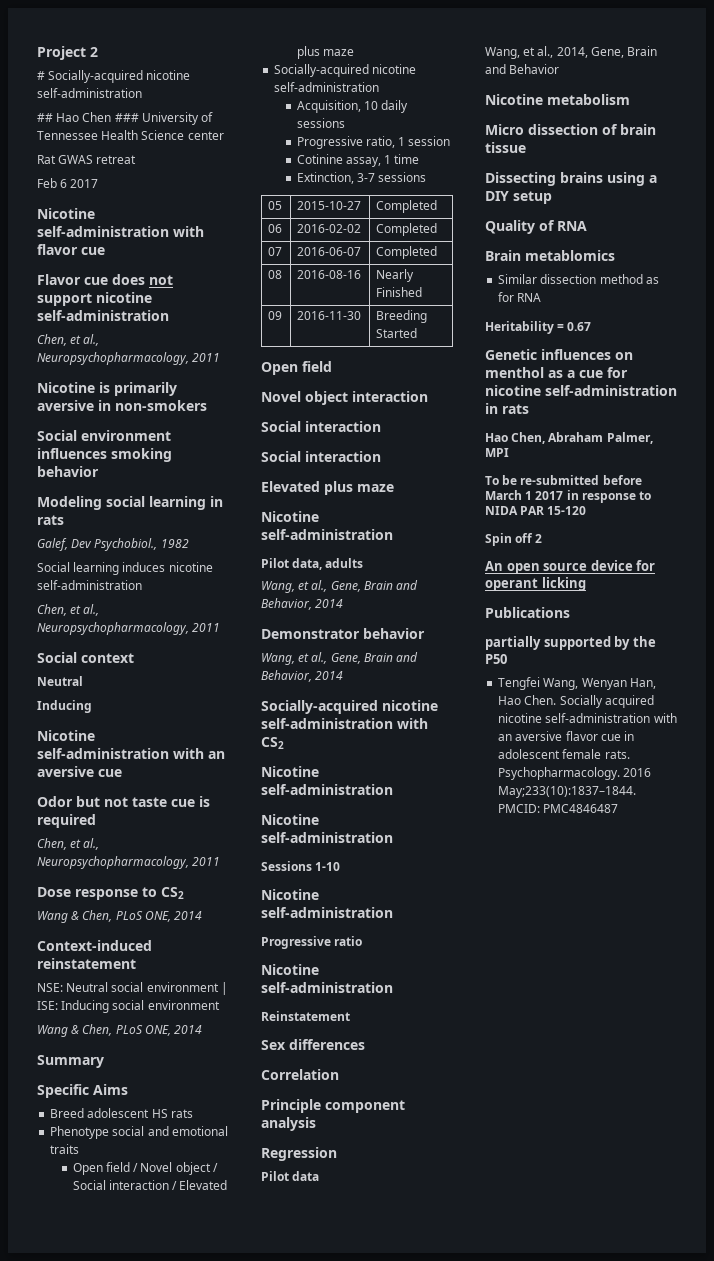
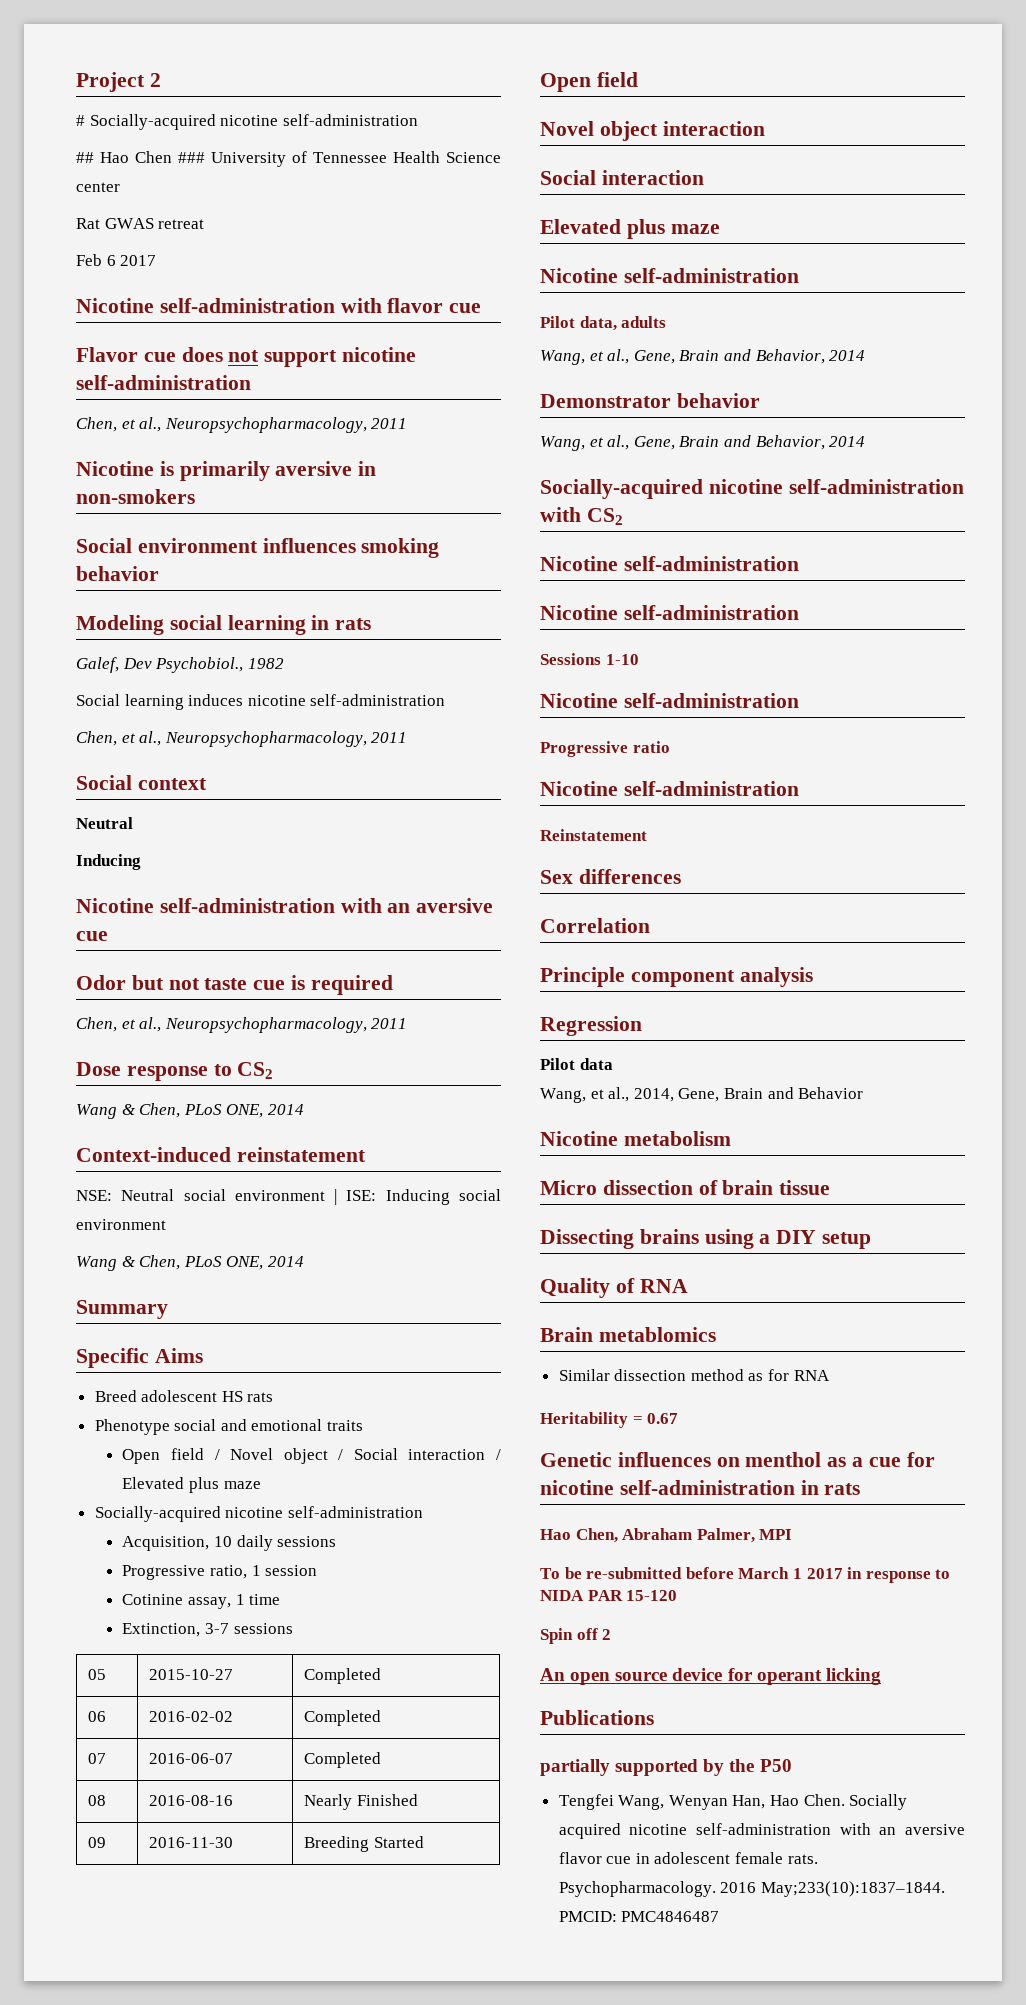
[261,451,381,462] // Social interaction -> (704, 177) none

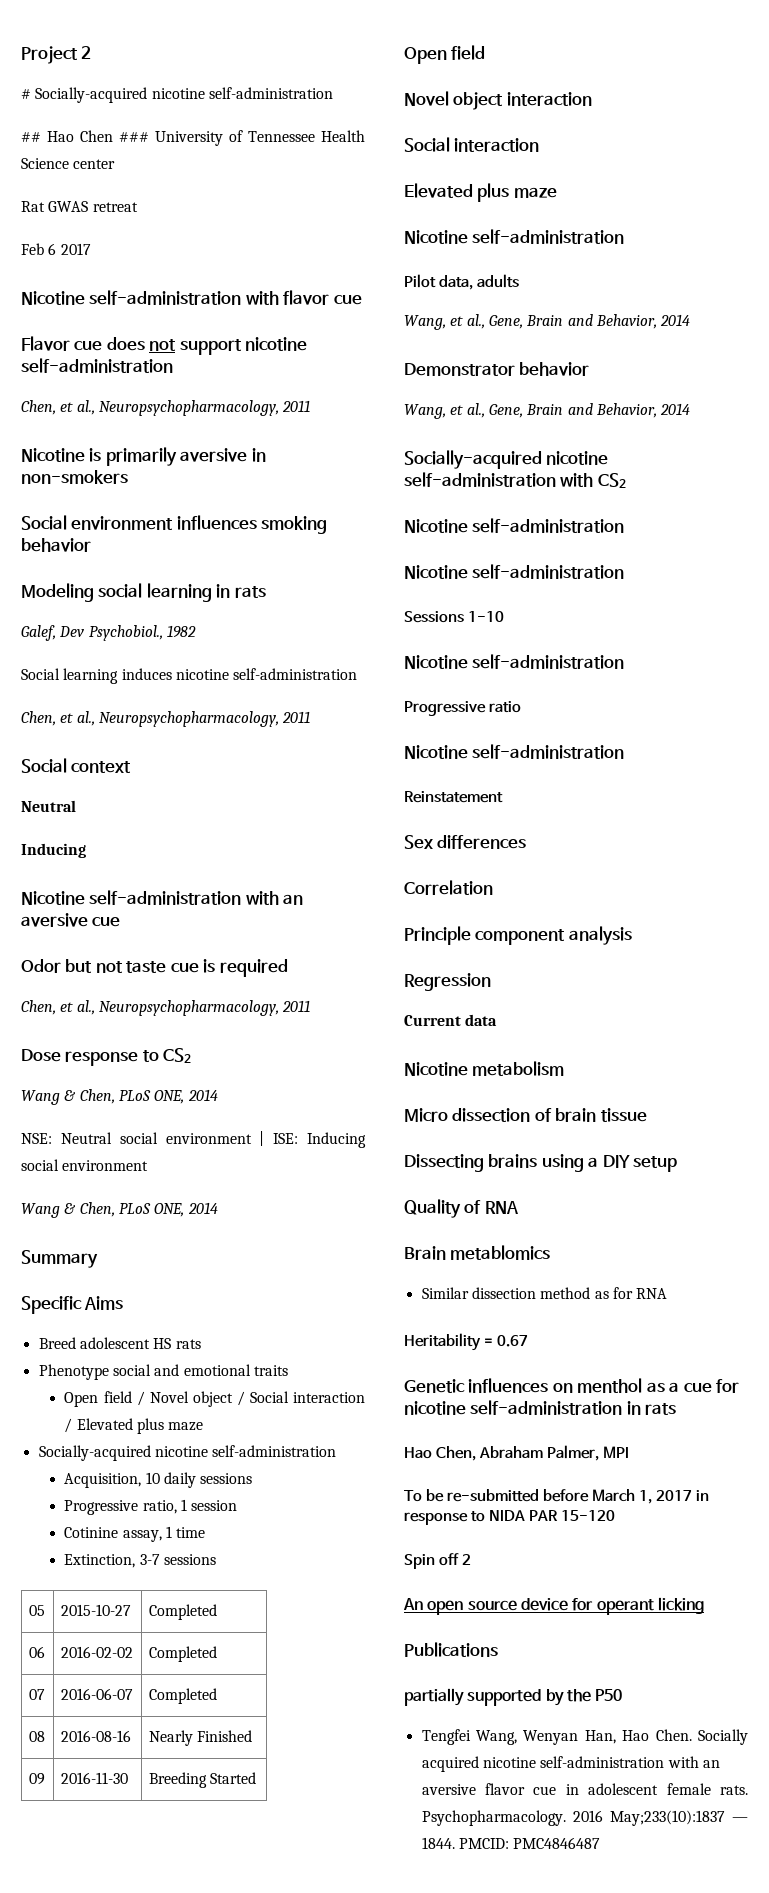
[76,1147,366,1162] // Context-induced reinstatement -> (218, 1095) none
[540,1058,575,1070] Pilot -> [404,1015,461,1026] Current
[540,1087,864,1103] // Wang, et al., 2014, Gene, Brain and Behavior -> (498, 1020) none
[792,1568,802,1579] 1 -> [639,1490,653,1504] 1,
[760,1881,945,1897] May;233(10):1837–1844. -> [609,1810,748,1826] [421,1837,455,1849] May;233(10):1837 — 1844.

